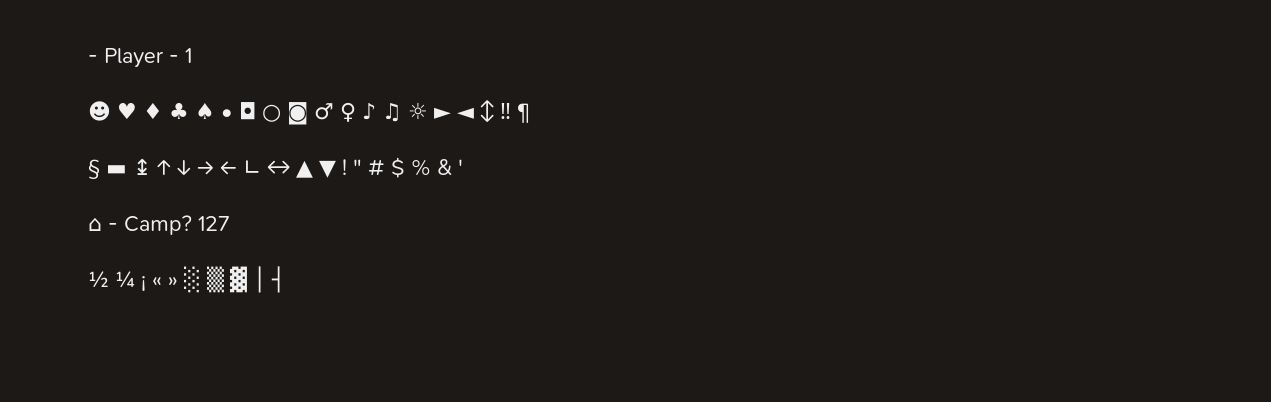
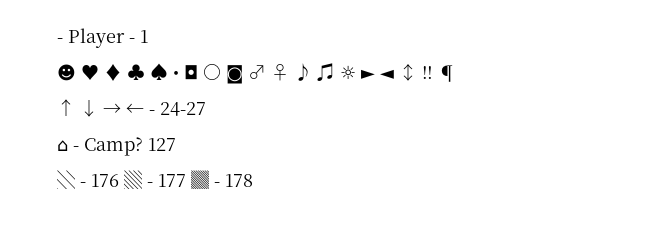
[88,158,151,179] § ▬ ↨ -> (456, 73) none
[243,157,463,178] [88,215,230,235] [88,266,285,293] ∟ ↔ ▲ ▼ ! " # $ % & ' // ⌂ - Camp? 127 // ½ ¼ ¡ « » ░ ▒ ▓ │ ┤ -> [149,102,206,116] [57,137,176,156] [57,170,253,189] - 24-27 // ⌂ - Camp? 127 // ░ - 176 ▒ - 177 ▓ - 178

